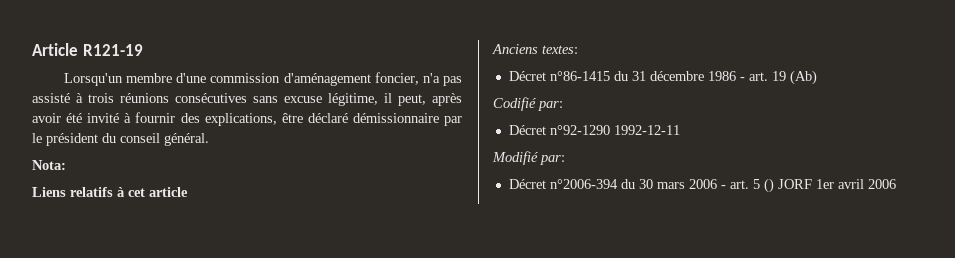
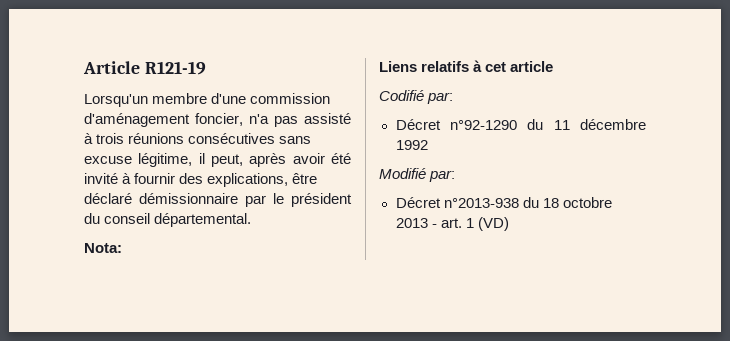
[164,133,209,146] général. -> [154,213,252,227] départemental.
[492,44,578,54] [508,70,817,85] // Anciens textes: // Décret n°86-1415 du 31 décembre 1986 - art. 19 (Ab) -> (554, 66) none
[613,125,680,135] 1992-12-11 -> [527,119,646,130] [395,140,428,150] du 11 décembre 1992
[549,178,896,193] n°2006-394 du 30 mars 2006 - art. 5 () JORF 1er avril 2006 -> [443,197,612,208] [395,217,509,231] n°2013-938 du 18 octobre 2013 - art. 1 (VD)

